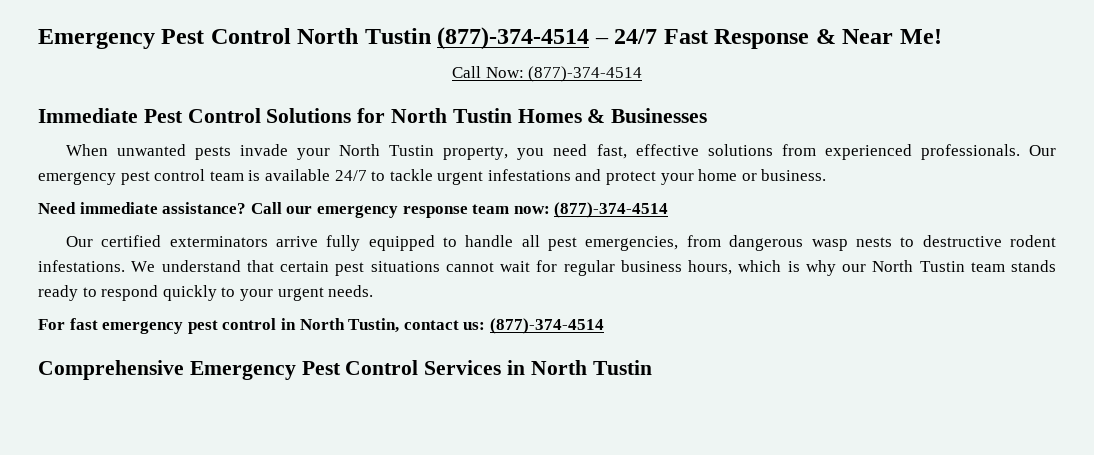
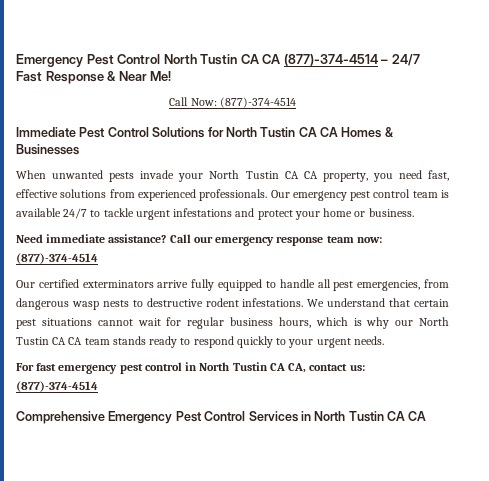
(431, 36) none -> [240,54,281,64] CA CA
(512, 115) none -> [298,127,338,137] CA CA
(435, 150) none -> [284,171,318,179] CA CA
(965, 266) none -> [52,337,83,345] CA CA
[348,318,400,333] Tustin, -> [232,362,307,373] Tustin CA CA,
(652, 367) none -> [387,411,427,421] CA CA

